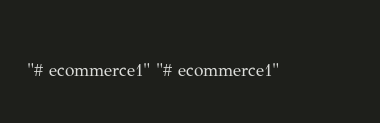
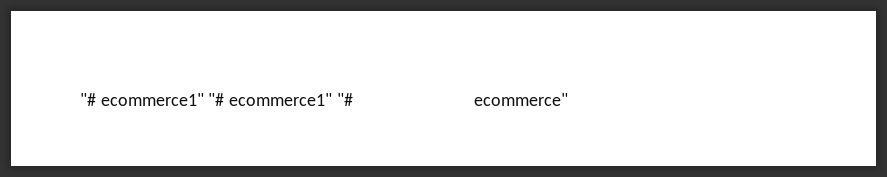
(279, 70) none -> [336,93,568,106] "# ecommerce"

